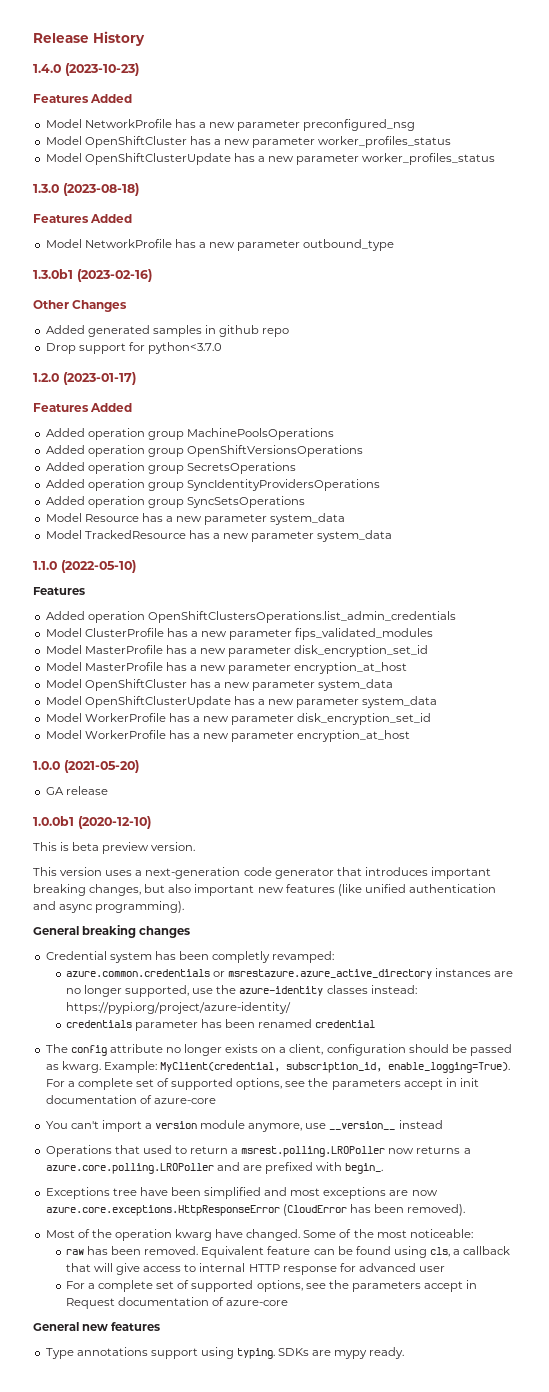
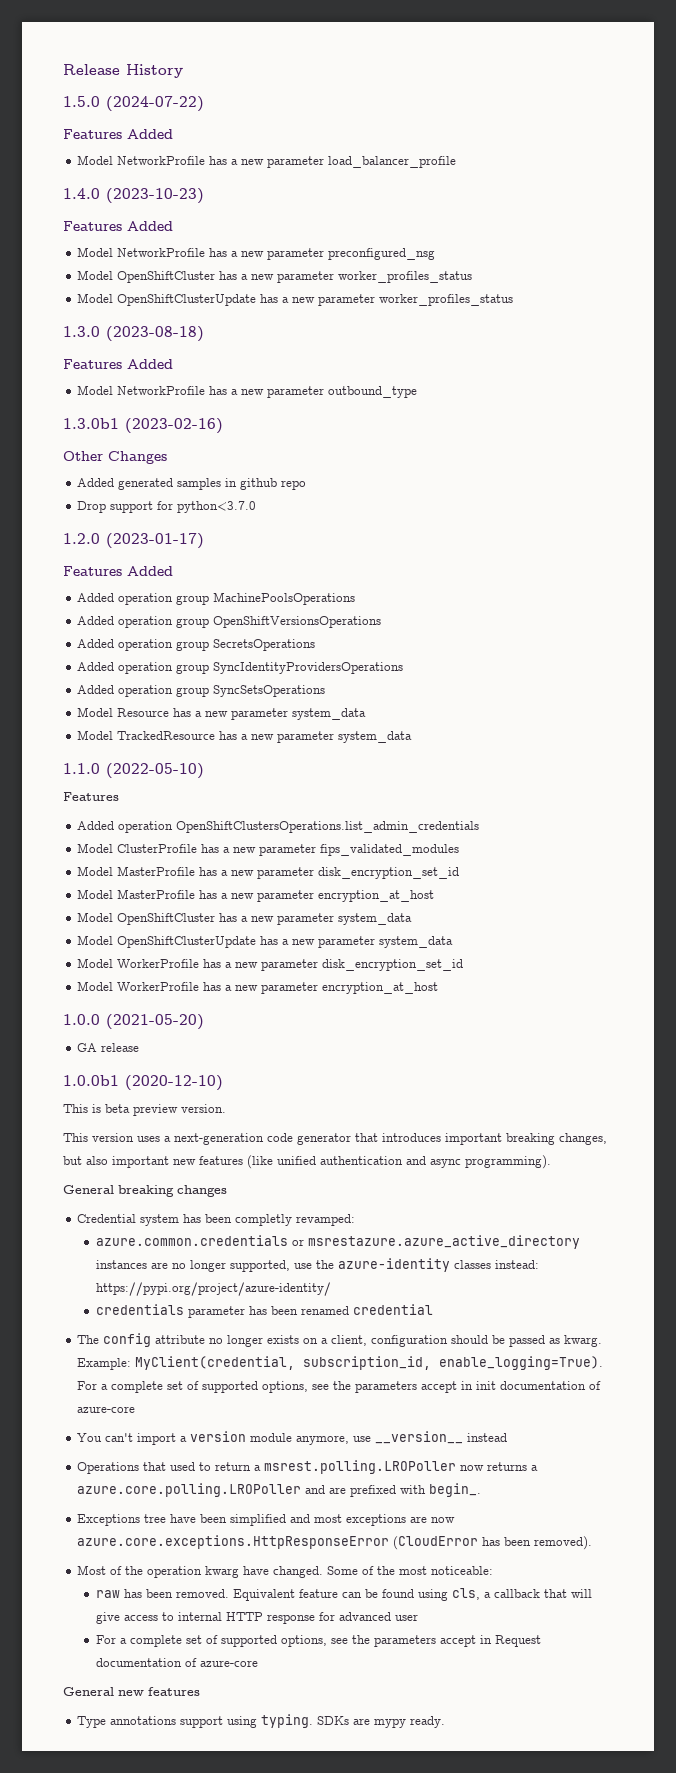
(145, 38) none -> [63,96,204,112] [63,129,173,139] [77,155,457,168] // 1.5.0 (2024-07-22) // Features Added // Model NetworkProfile has a new parameter load_balancer_profile

